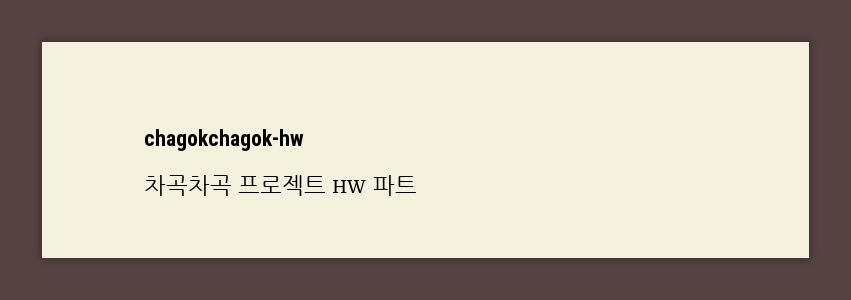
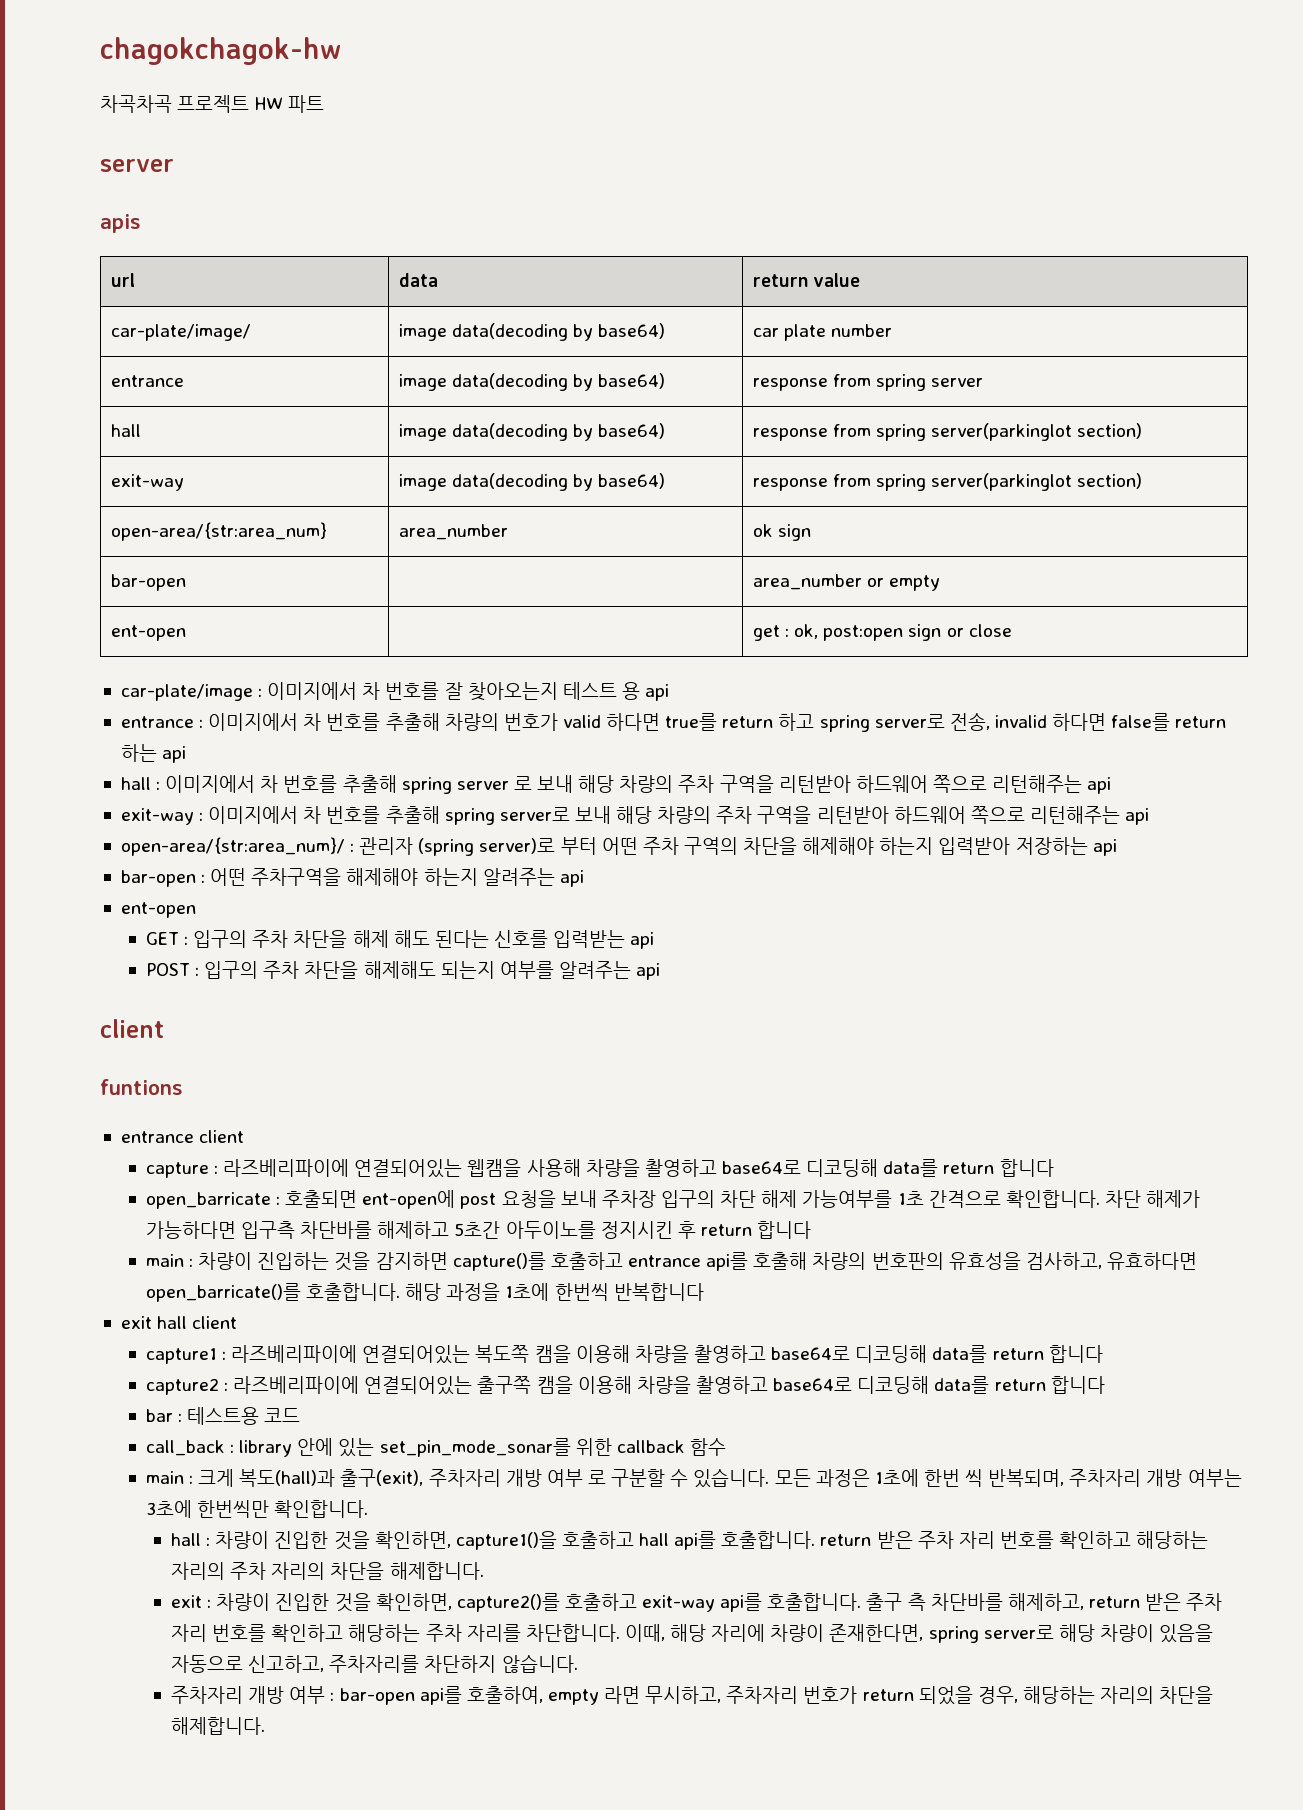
(417, 185) none -> [100,159,174,172] [100,214,141,233] [110,273,135,287] [398,273,438,287] [752,273,861,287] [110,324,251,341] [398,323,666,341] [752,324,893,341] [110,375,184,387] [398,373,666,391] [752,374,984,391] [110,424,141,437] [398,423,666,441] [752,423,1143,441] [110,474,184,491] [398,473,666,491] [752,473,1143,491] [110,522,327,541] [398,524,508,540] [752,524,812,541] [110,574,186,591] [752,574,941,591] [110,625,186,641] [752,624,1012,641] [120,682,670,701] [120,712,1227,732] [120,744,187,763] [120,775,1112,794] [120,806,1150,825] [120,837,1117,856] [120,868,584,887] [120,902,196,918] [145,930,655,949] [145,961,661,980] [100,1019,164,1038] [100,1079,183,1095] [120,1130,245,1143] [145,1159,1054,1178] [145,1190,1201,1209] [145,1221,812,1239] [145,1252,1197,1271] [145,1283,704,1302] [120,1316,238,1329] [145,1345,1103,1364] [145,1376,1105,1395] [145,1407,301,1425] [145,1438,727,1457] [145,1468,1242,1488] [145,1500,369,1518] [171,1531,1209,1550] [171,1562,484,1580] [171,1593,1223,1612] [171,1624,1214,1643] [171,1654,578,1673] [171,1686,1214,1705] [171,1717,266,1735] // server // apis // url | data | return value // car-plate/image/ | image data(decoding by base64) | car plate number // entrance | image data(decoding by base64) | response from spring server // hall | image data(decoding by base64) | response from spring server(parkinglot section) // exit-way | image data(decoding by base64) | response from spring server(parkinglot section) // open-area/{str:area_num} | area_number | ok sign // bar-open | | area_number or empty // ent-open | | get : ok, post:open sign or close // car-plate/image : 이미지에서 차 번호를 잘 찾아오는지 테스트 용 api // entrance : 이미지에서 차 번호를 추출해 차량의 번호가 valid 하다면 true를 return 하고 spring server로 전송, invalid 하다면 false를 return 하는 api // hall : 이미지에서 차 번호를 추출해 spring server 로 보내 해당 차량의 주차 구역을 리턴받아 하드웨어 쪽으로 리턴해주는 api // exit-way : 이미지에서 차 번호를 추출해 spring server로 보내 해당 차량의 주차 구역을 리턴받아 하드웨어 쪽으로 리턴해주는 api // open-area/{str:area_num}/ : 관리자 (spring server)로 부터 어떤 주차 구역의 차단을 해제해야 하는지 입력받아 저장하는 api // bar-open : 어떤 주차구역을 해제해야 하는지 알려주는 api // ent-open // GET : 입구의 주차 차단을 해제 해도 된다는 신호를 입력받는 api // POST : 입구의 주차 차단을 해제해도 되는지 여부를 알려주는 api // client // funtions // entrance client // capture : 라즈베리파이에 연결되어있는 웹캠을 사용해 차량을 촬영하고 base64로 디코딩해 data를 return 합니다 // open_barricate : 호출되면 ent-open에 post 요청을 보내 주차장 입구의 차단 해제 가능여부를 1초 간격으로 확인합니다. 차단 해제가 가능하다면 입구측 차단바를 해제하고 5초간 아두이노를 정지시킨 후 return 합니다 // main : 차량이 진입하는 것을 감지하면 capture()를 호출하고 entrance api를 호출해 차량의 번호판의 유효성을 검사하고, 유효하다면 open_barricate()를 호출합니다. 해당 과정을 1초에 한번씩 반복합니다 // exit hall client // capture1 : 라즈베리파이에 연결되어있는 복도쪽 캠을 이용해 차량을 촬영하고 base64로 디코딩해 data를 return 합니다 // capture2 : 라즈베리파이에 연결되어있는 출구쪽 캠을 이용해 차량을 촬영하고 base64로 디코딩해 data를 return 합니다 // bar : 테스트용 코드 // call_back : library 안에 있는 set_pin_mode_sonar를 위한 callback 함수 // main : 크게 복도(hall)과 출구(exit), 주차자리 개방 여부 로 구분할 수 있습니다. 모든 과정은 1초에 한번 씩 반복되며, 주차자리 개방 여부는 3초에 한번씩만 확인합니다. // hall : 차량이 진입한 것을 확인하면, capture1()을 호출하고 hall api를 호출합니다. return 받은 주차 자리 번호를 확인하고 해당하는 자리의 주차 자리의 차단을 해제합니다. // exit : 차량이 진입한 것을 확인하면, capture2()를 호출하고 exit-way api를 호출합니다. 출구 측 차단바를 해제하고, return 받은 주차 자리 번호를 확인하고 해당하는 주차 자리를 차단합니다. 이때, 해당 자리에 차량이 존재한다면, spring server로 해당 차량이 있음을 자동으로 신고하고, 주차자리를 차단하지 않습니다. // 주차자리 개방 여부 : bar-open api를 호출하여, empty 라면 무시하고, 주차자리 번호가 return 되었을 경우, 해당하는 자리의 차단을 해제합니다.

